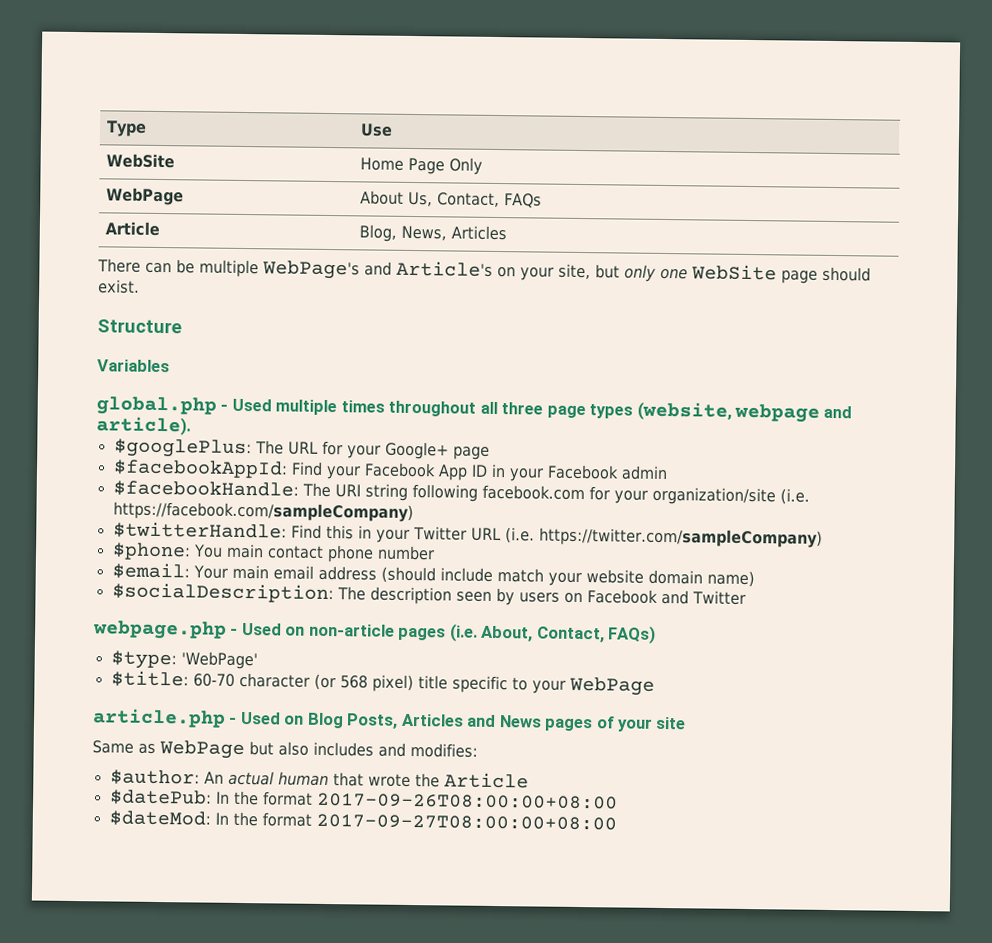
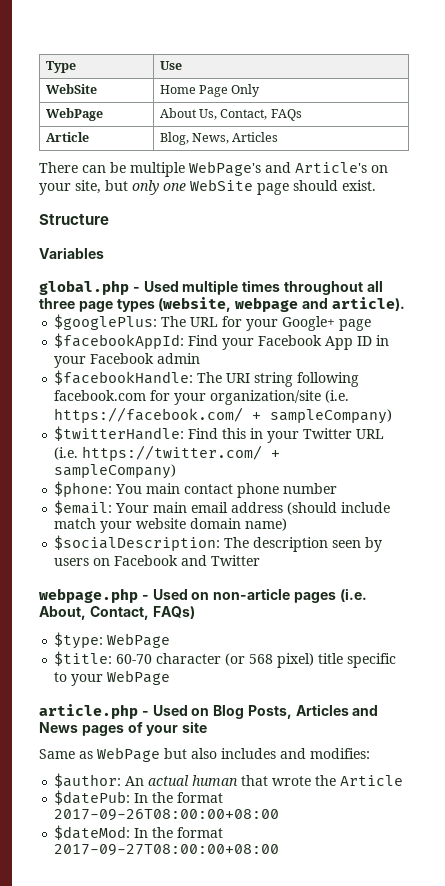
[112,501,414,523] https://facebook.com/sampleCompany) -> [54,407,393,424] https://facebook.com/ + sampleCompany)
[538,527,823,548] https://twitter.com/sampleCompany) -> [82,445,281,461] [54,464,177,479] https://twitter.com/ + sampleCompany)
[180,651,258,670] 'WebPage' -> [107,633,171,648] WebPage

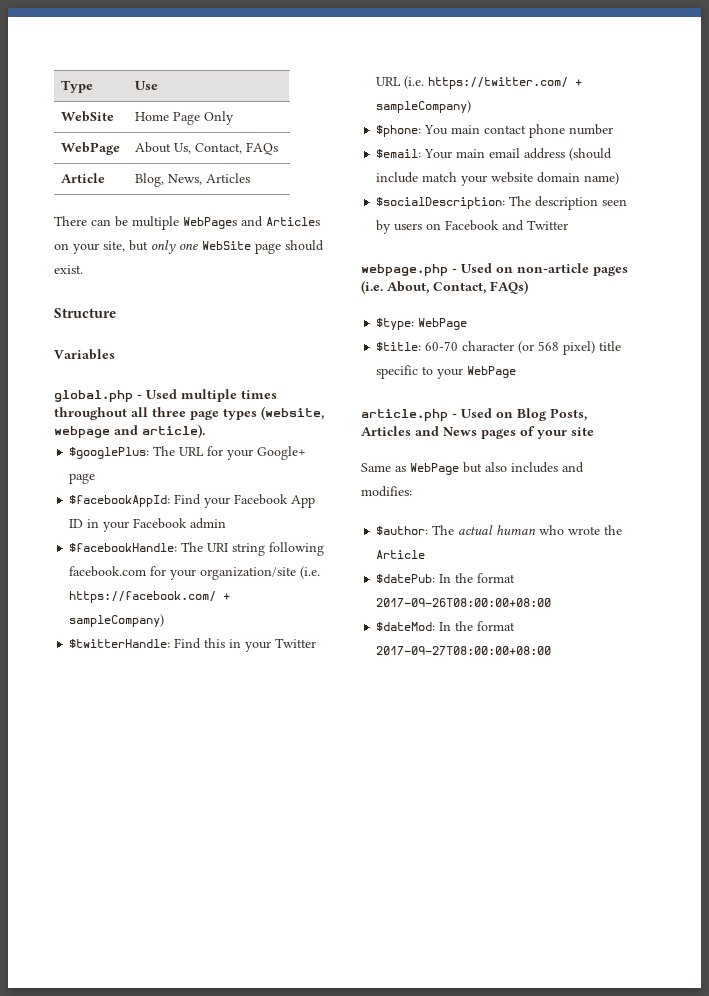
[189,161,367,176] WebPage's and Article's -> [183,216,320,229] WebPages and Articles
[125,776,145,786] An -> [432,525,455,535] The
[241,775,269,786] that -> [539,525,565,535] who

